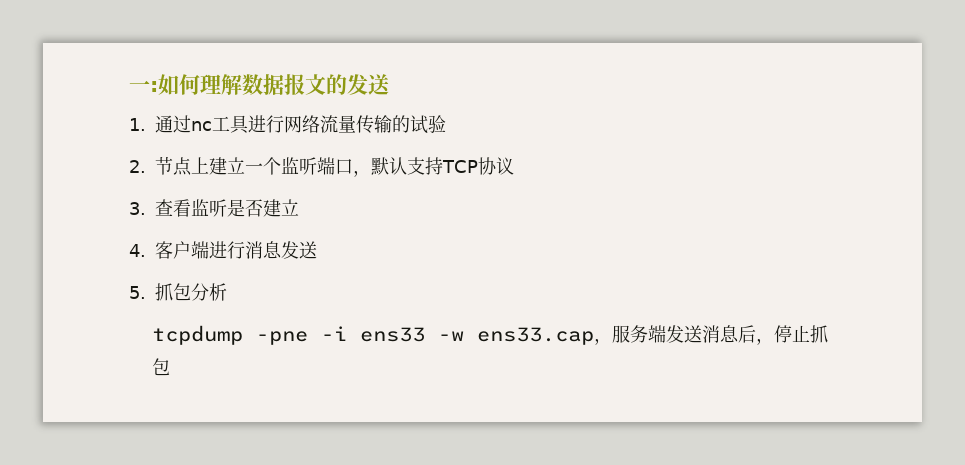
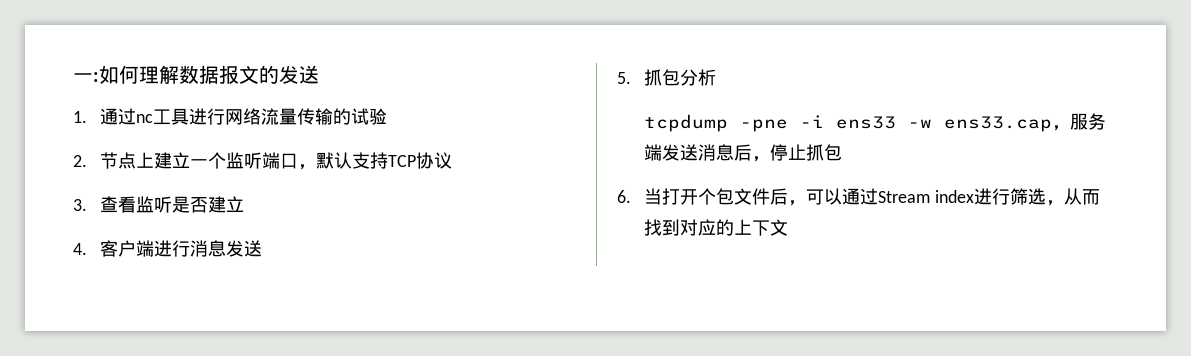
(170, 367) none -> [617,188,1101,206] [644,219,789,236] // 6.当打开个包文件后，可以通过Stream index进行筛选，从而找到对应的上下文

